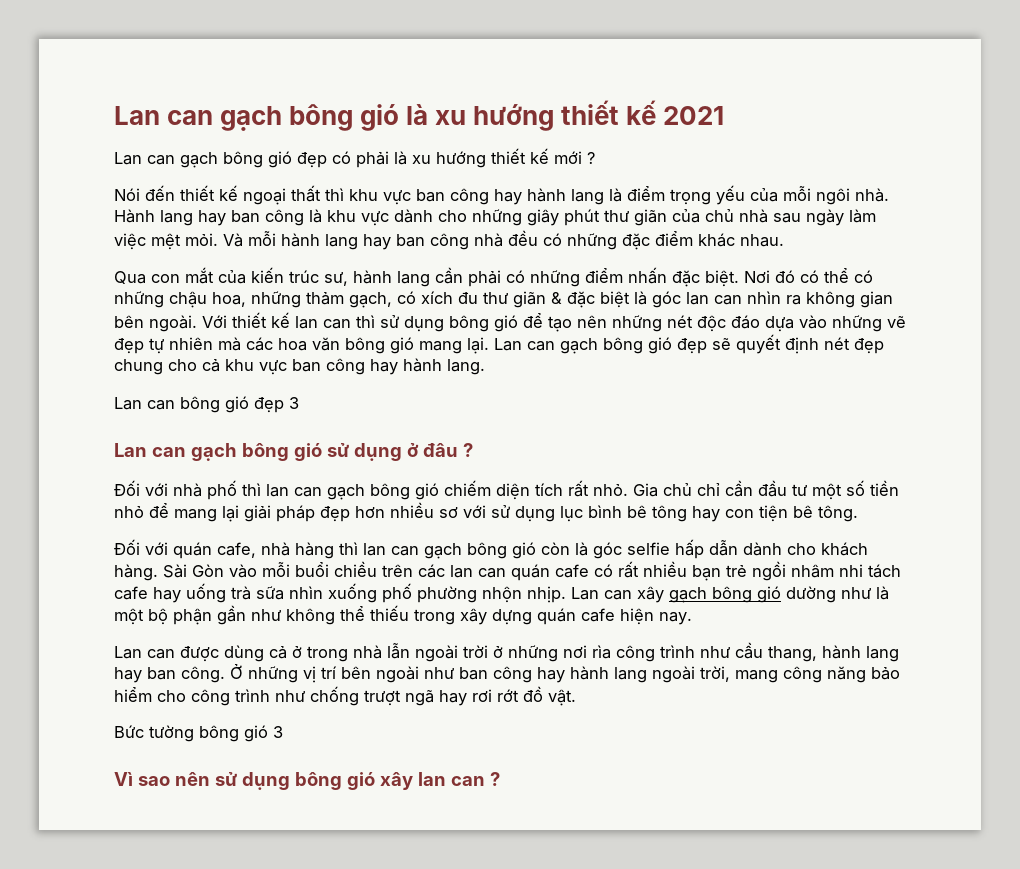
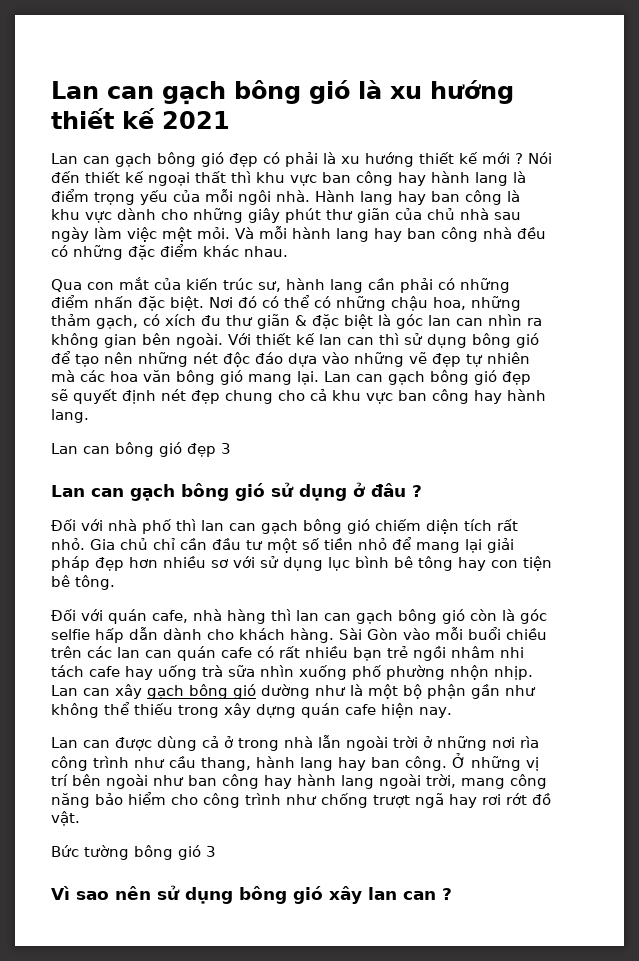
(595, 158) // -> (523, 158) none

